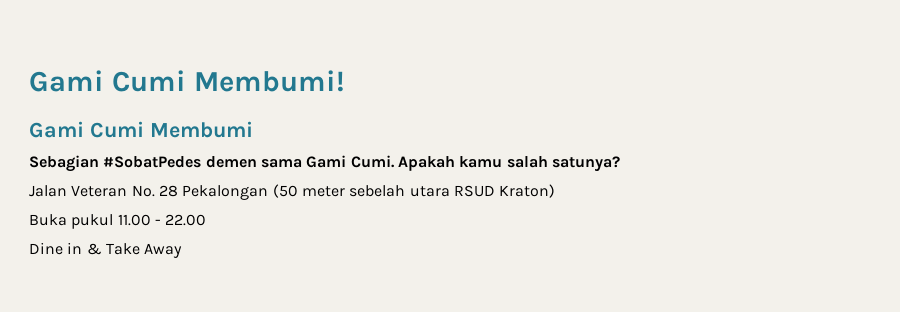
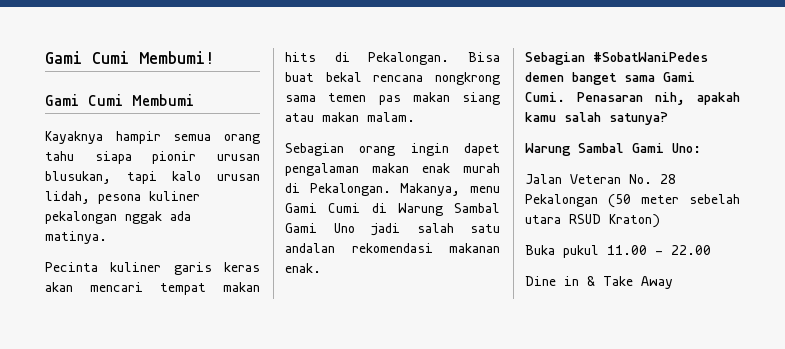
[29,155,455,172] Sebagian #SobatPedes demen sama Gami Cumi. Apakah -> [45,131,260,144] [45,151,260,164] [45,171,260,184] [45,191,200,204] [45,211,191,224] [45,231,107,244] [45,262,260,275] [45,282,260,295] [285,52,500,65] [285,72,500,85] [285,92,500,105] [285,112,415,122] [285,143,500,156] [285,163,500,176] [285,183,500,196] [285,203,500,216] [285,223,500,236] [285,243,500,253] [285,263,321,273] [525,52,708,65] [525,72,695,85] [525,92,740,105] Kayaknya hampir semua orang tahu siapa pionir urusan blusukan, tapi kalo urusan lidah, pesona kuliner pekalongan nggak ada matinya. // Pecinta kuliner garis keras akan mencari tempat makan hits di Pekalongan. Bisa buat bekal rencana nongkrong sama temen pas makan siang atau makan malam. // Sebagian orang ingin dapet pengalaman makan enak murah di Pekalongan. Makanya, menu Gami Cumi di Warung Sambal Gami Uno jadi salah satu andalan rekomendasi makanan enak. // Sebagian #SobatWaniPedes demen banget sama Gami Cumi. Penasaran nih, apakah
(620, 164) none -> [525,143,701,156] // Warung Sambal Gami Uno:

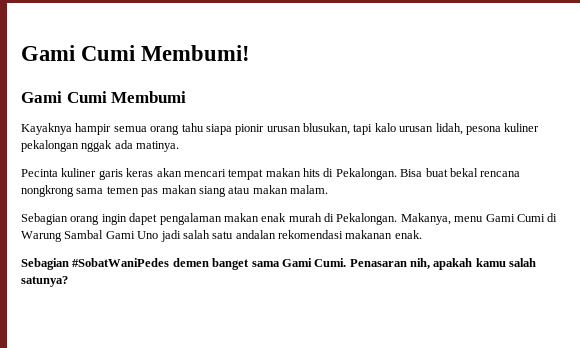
[525,143,701,156] [525,174,676,184] [525,194,740,208] [525,214,660,228] [525,245,711,258] [525,276,673,289] // Warung Sambal Gami Uno: // Jalan Veteran No. 28 Pekalongan (50 meter sebelah utara RSUD Kraton) // Buka pukul 11.00 - 22.00 // Dine in & Take Away -> (68, 281) none

